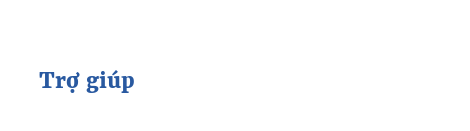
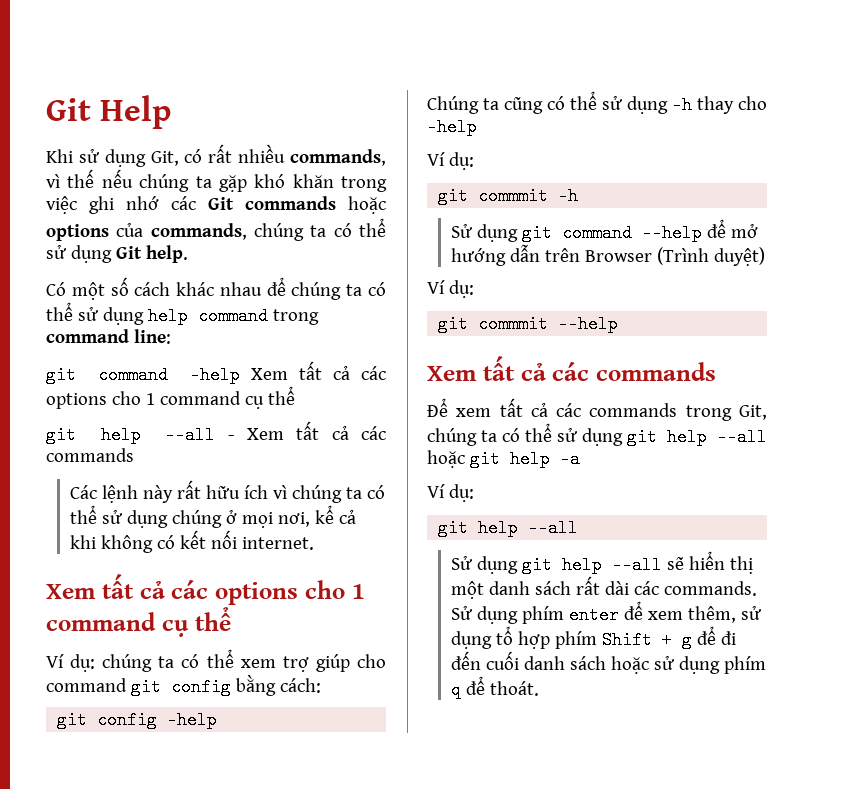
[39,69,136,93] Trợ giúp -> [46,95,172,129] [46,144,386,167] [46,169,387,192] [46,196,386,214] [46,218,386,241] [46,245,188,263] [46,277,386,300] [46,302,319,325] [46,329,171,344] [46,361,386,384] [46,386,295,409] [46,421,386,444] [46,448,134,462] [70,480,386,503] [70,505,357,528] [70,530,315,553] [46,574,365,605] [46,607,231,637] [46,649,386,672] [46,674,321,696] [57,711,218,729] [427,91,767,114] [427,118,477,136] [427,152,474,170] [438,187,579,205] [451,219,759,242] [451,244,766,266] [427,280,474,298] [438,315,619,333] [427,356,716,381] [427,398,767,421] [427,423,767,446] [427,450,580,468] [427,484,474,502] [438,519,579,537] [451,551,754,574] [451,576,758,599] [451,601,763,624] [451,626,737,649] [451,651,767,674] [451,676,540,699] Git Help // Khi sử dụng Git, có rất nhiều commands, vì thế nếu chúng ta gặp khó khăn trong việc ghi nhớ các Git commands hoặc options của commands, chúng ta có thể sử dụng Git help. // Có một số cách khác nhau để chúng ta có thể sử dụng help command trong command line: // git command -help Xem tất cả các options cho 1 command cụ thể // git help --all - Xem tất cả các commands // Các lệnh này rất hữu ích vì chúng ta có thể sử dụng chúng ở mọi nơi, kể cả khi không có kết nối internet. // Xem tất cả các options cho 1 command cụ thể // Ví dụ: chúng ta có thể xem trợ giúp cho command git config bằng cách: // git config -help // Chúng ta cũng có thể sử dụng -h thay cho -help // Ví dụ: // git commmit -h // Sử dụng git command --help để mở hướng dẫn trên Browser (Trình duyệt) // Ví dụ: // git commmit --help // Xem tất cả các commands // Để xem tất cả các commands trong Git, chúng ta có thể sử dụng git help --all hoặc git help -a // Ví dụ: // git help --all // Sử dụng git help --all sẽ hiển thị một danh sách rất dài các commands. Sử dụng phím enter để xem thêm, sử dụng tổ hợp phím Shift + g để đi đến cuối danh sách hoặc sử dụng phím q để thoát.

